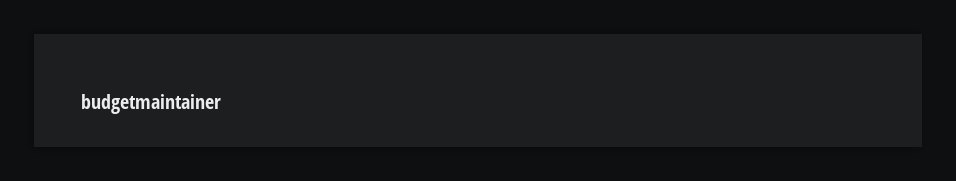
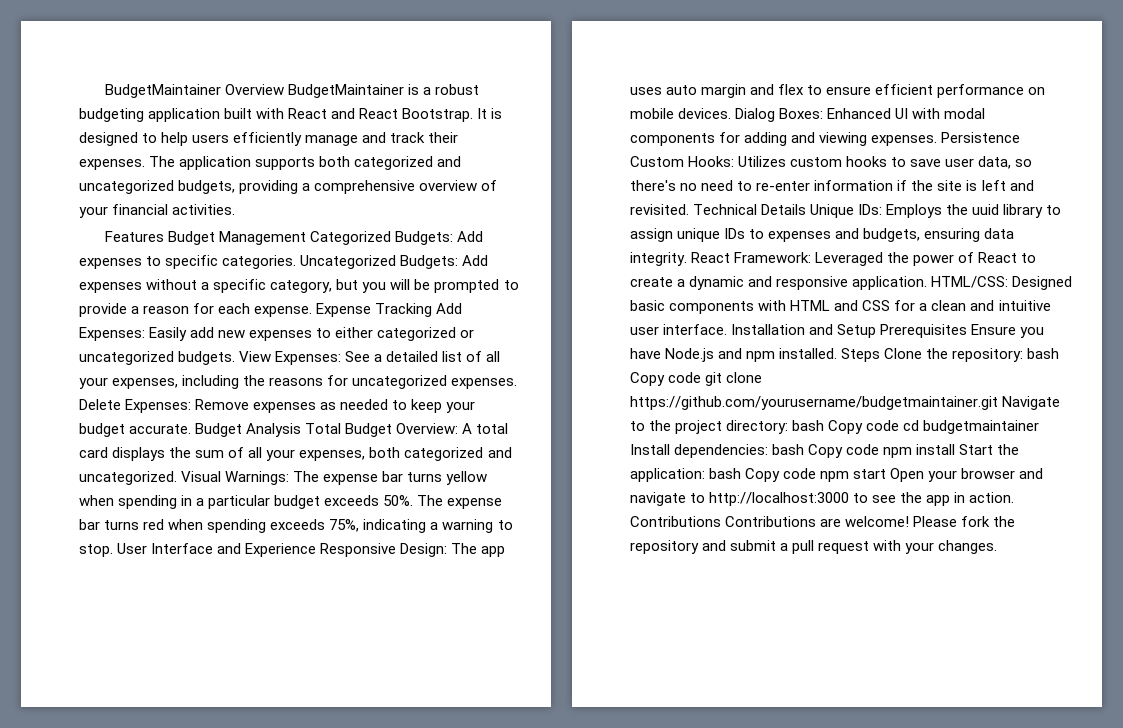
[81,94,221,114] budgetmaintainer -> [104,84,480,98] [79,108,503,122] [79,132,459,146] [79,156,462,170] [79,180,498,194] [79,204,236,218] [104,231,484,245] [79,255,489,269] [79,279,519,293] [79,303,463,317] [79,327,475,341] [79,351,501,365] [79,375,518,389] [79,399,476,413] [79,423,509,437] [79,447,512,461] [79,471,488,485] [79,495,503,509] [79,519,513,533] [79,543,506,557] [630,84,1046,98] [630,108,986,122] [630,132,1021,146] [630,156,1033,169] [630,180,1034,191] [630,204,1062,218] [630,228,1015,242] [630,252,1037,266] [630,276,1073,290] [630,300,1051,314] [630,324,1045,338] [630,348,1060,362] [630,372,763,386] [630,396,1061,410] [630,420,1040,434] [630,444,1020,458] [630,468,1044,482] [630,492,1015,506] [630,516,1016,527] [630,540,998,554] BudgetMaintainer Overview BudgetMaintainer is a robust budgeting application built with React and React Bootstrap. It is designed to help users efficiently manage and track their expenses. The application supports both categorized and uncategorized budgets, providing a comprehensive overview of your financial activities. // Features Budget Management Categorized Budgets: Add expenses to specific categories. Uncategorized Budgets: Add expenses without a specific category, but you will be prompted to provide a reason for each expense. Expense Tracking Add Expenses: Easily add new expenses to either categorized or uncategorized budgets. View Expenses: See a detailed list of all your expenses, including the reasons for uncategorized expenses. Delete Expenses: Remove expenses as needed to keep your budget accurate. Budget Analysis Total Budget Overview: A total card displays the sum of all your expenses, both categorized and uncategorized. Visual Warnings: The expense bar turns yellow when spending in a particular budget exceeds 50%. The expense bar turns red when spending exceeds 75%, indicating a warning to stop. User Interface and Experience Responsive Design: The app uses auto margin and flex to ensure efficient performance on mobile devices. Dialog Boxes: Enhanced UI with modal components for adding and viewing expenses. Persistence Custom Hooks: Utilizes custom hooks to save user data, so there's no need to re-enter information if the site is left and revisited. Technical Details Unique IDs: Employs the uuid library to assign unique IDs to expenses and budgets, ensuring data integrity. React Framework: Leveraged the power of React to create a dynamic and responsive application. HTML/CSS: Designed basic components with HTML and CSS for a clean and intuitive user interface. Installation and Setup Prerequisites Ensure you have Node.js and npm installed. Steps Clone the repository: bash Copy code git clone https://github.com/yourusername/budgetmaintainer.git Navigate to the project directory: bash Copy code cd budgetmaintainer Install dependencies: bash Copy code npm install Start the application: bash Copy code npm start Open your browser and navigate to http://localhost:3000 to see the app in action. Contributions Contributions are welcome! Please fork the repository and submit a pull request with your changes.

